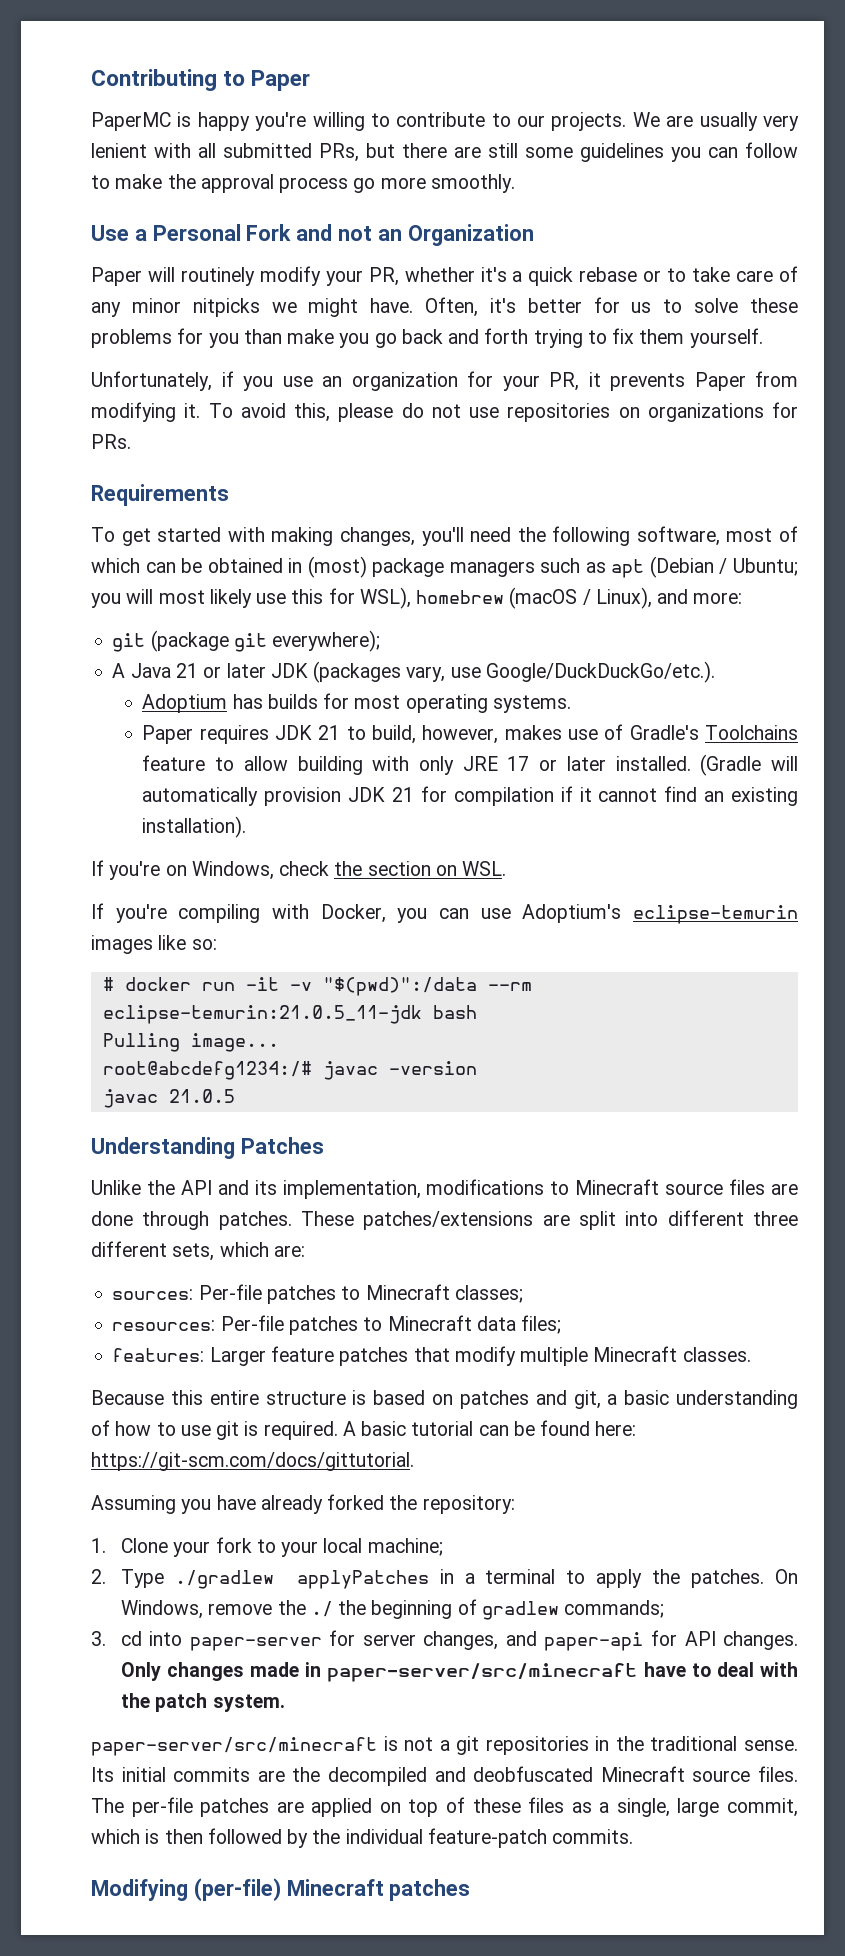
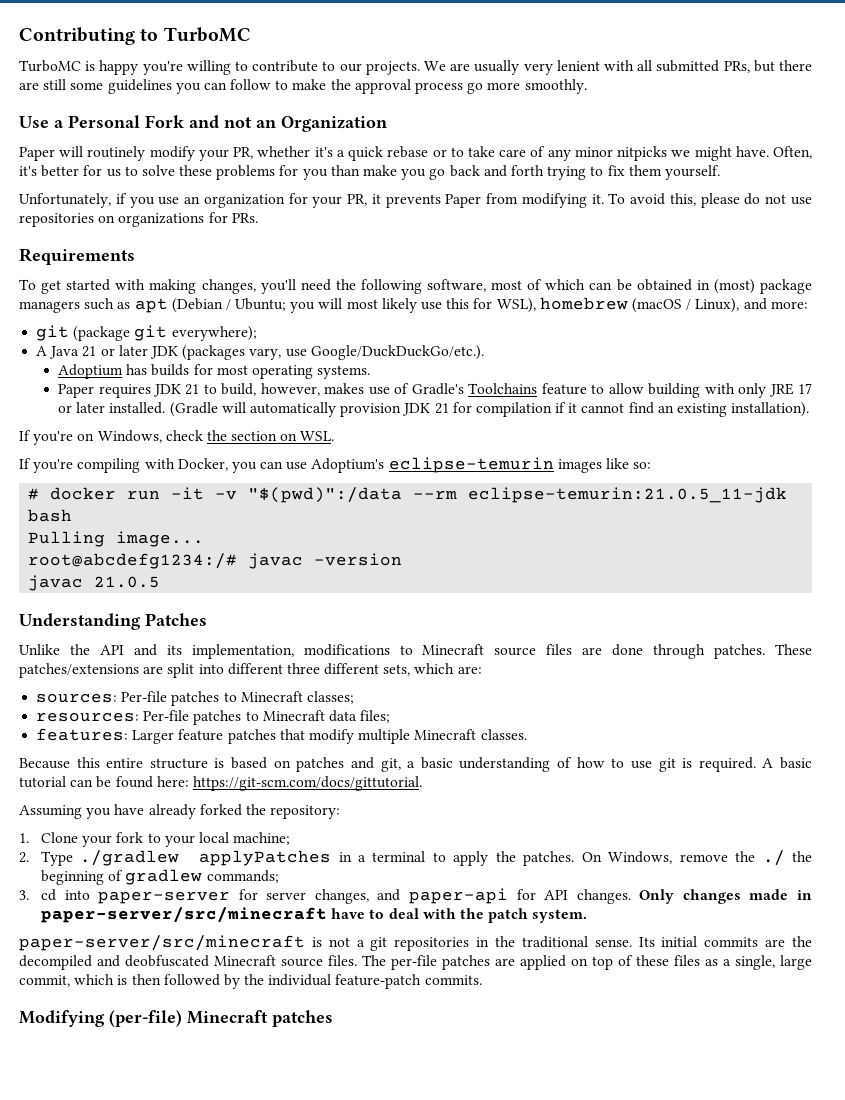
[251,70,311,91] [91,112,171,131] Paper // PaperMC -> [163,27,251,42] [19,60,81,72] TurboMC // TurboMC

